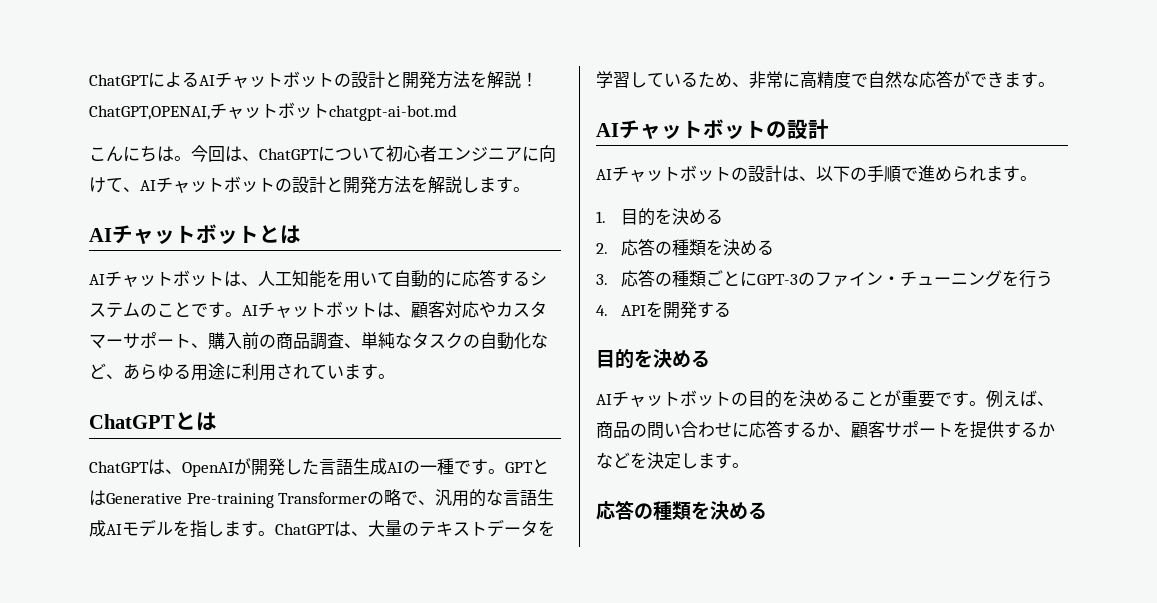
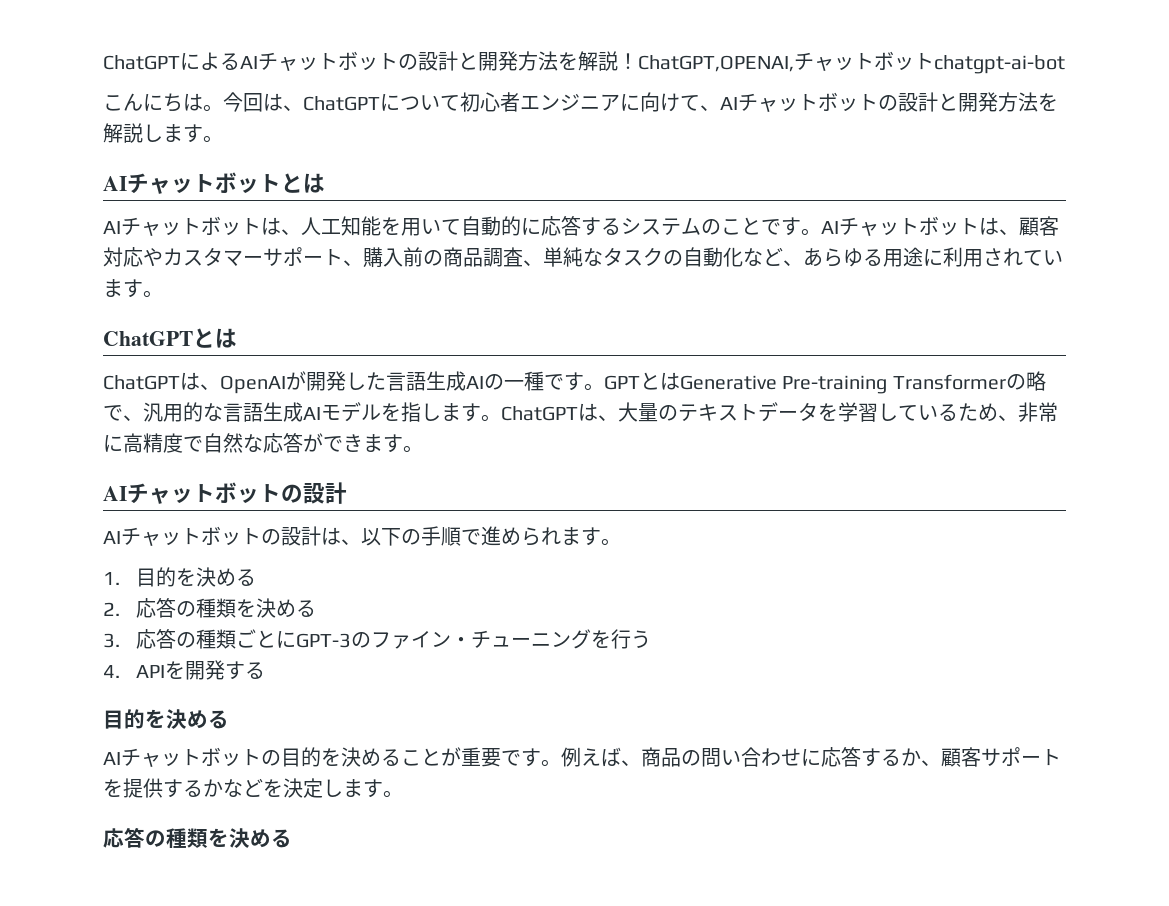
[329,105,457,121] chatgpt-ai-bot.md -> [934,55,1065,74] chatgpt-ai-bot

